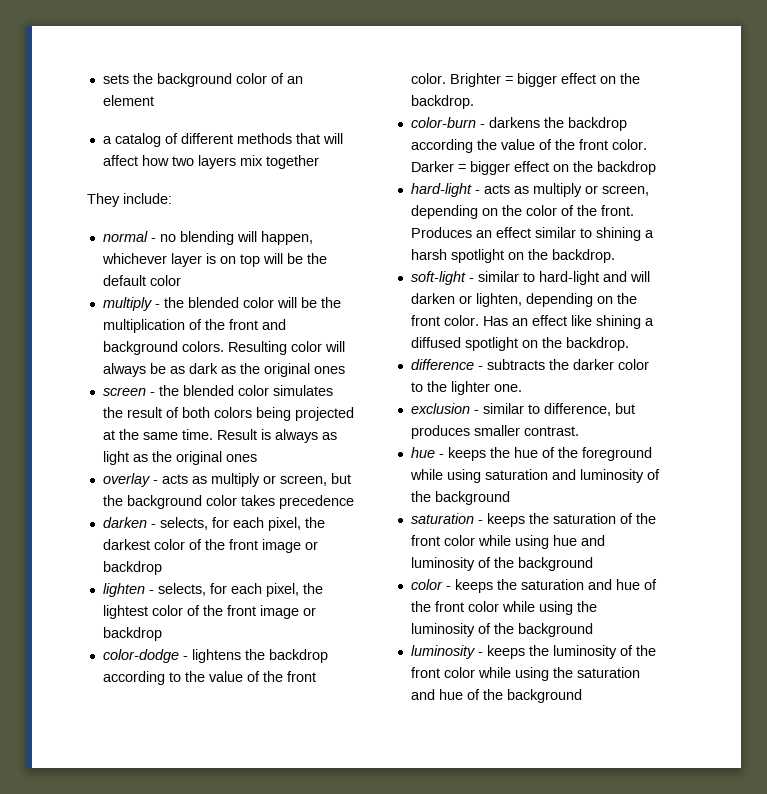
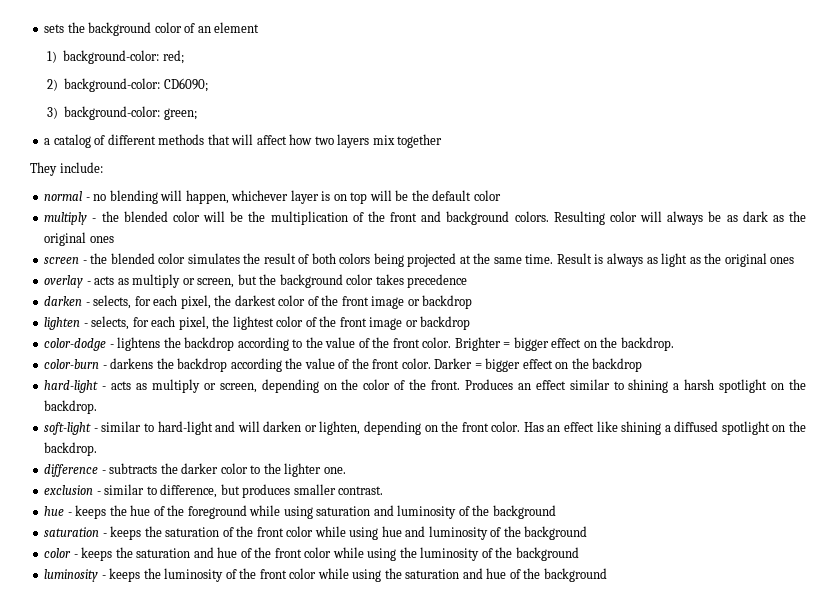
(154, 100) none -> [46,50,184,64] [46,78,208,92] [46,106,197,120] // 1) background-color: red; // 2) background-color: CD6090; // 3) background-color: green;

